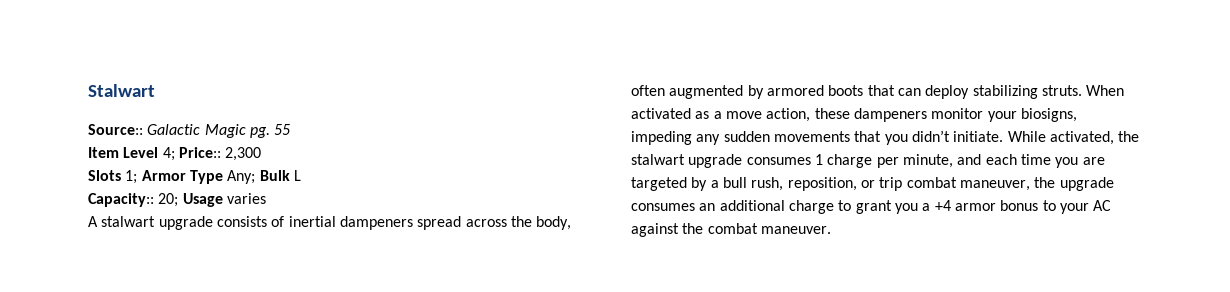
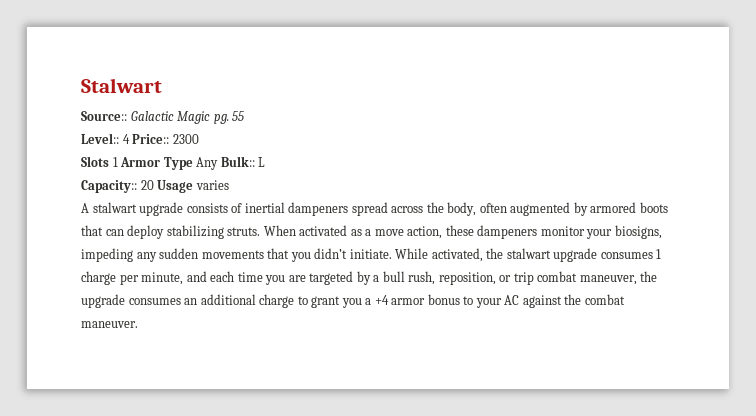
[88,147,262,161] Item Level 4; Price:: 2,300 -> [81,133,199,144] Level:: 4 Price:: 2300
[125,170,138,184] 1; -> [112,157,118,167] 1
[227,170,290,184] Any; Bulk -> [196,156,255,170] Any Bulk::
[158,193,179,207] 20; -> [140,180,154,190] 20

